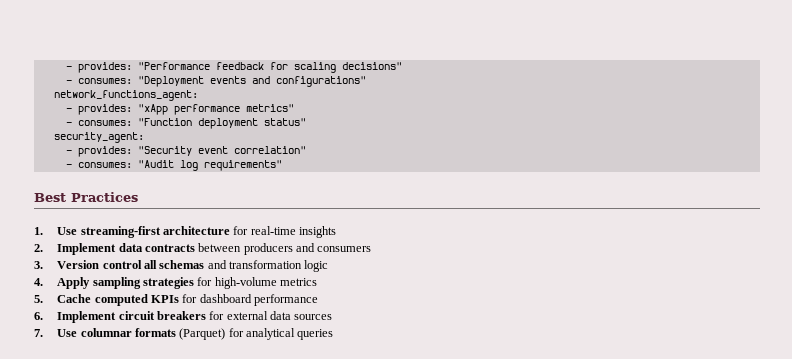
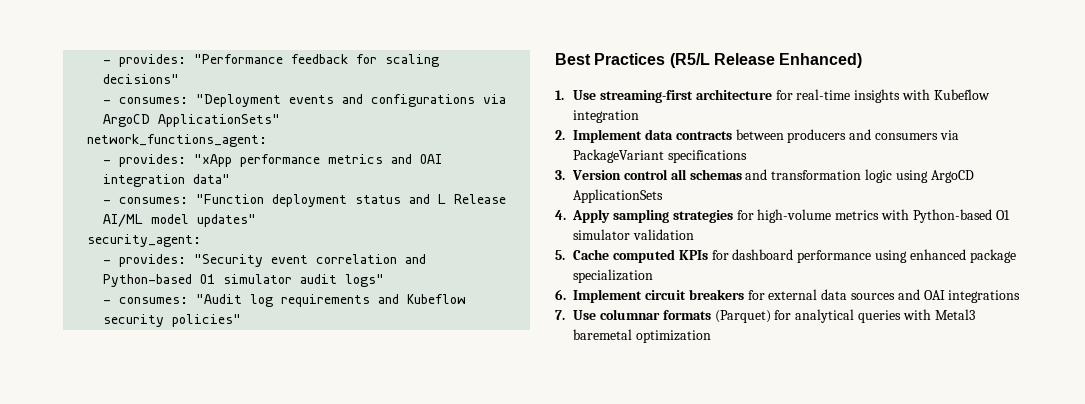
[275,76,366,87] configurations" -> [371,94,507,107] [103,114,281,127] configurations via ArgoCD ApplicationSets"
[245,104,294,112] metrics" -> [328,154,443,164] [103,174,231,187] metrics and OAI integration data"
[263,118,306,126] status" -> [355,194,507,204] [103,214,257,227] status and L Release AI/ML model updates"
[233,146,306,154] correlation" -> [316,254,427,264] [103,274,385,287] correlation and Python-based O1 simulator audit logs"
[203,160,282,171] requirements" -> [281,294,467,307] [103,314,242,327] requirements and Kubeflow security policies"
(138, 197) none -> [669,53,863,68] (R5/L Release Enhanced)
(337, 232) none -> [901,89,990,100] [573,110,640,123] with Kubeflow integration
(372, 249) none -> [939,130,959,140] [573,149,748,163] via PackageVariant specifications
(329, 266) none -> [895,170,974,183] [573,189,664,203] using ArgoCD ApplicationSets
(318, 282) none -> [880,209,1010,223] [573,229,695,240] with Python-based O1 simulator validation
(319, 300) none -> [874,249,1016,263] [573,269,654,283] using enhanced package specialization
(333, 317) none -> [897,289,1021,303] and OAI integrations
(334, 334) none -> [902,309,975,320] [573,329,712,343] with Metal3 baremetal optimization

